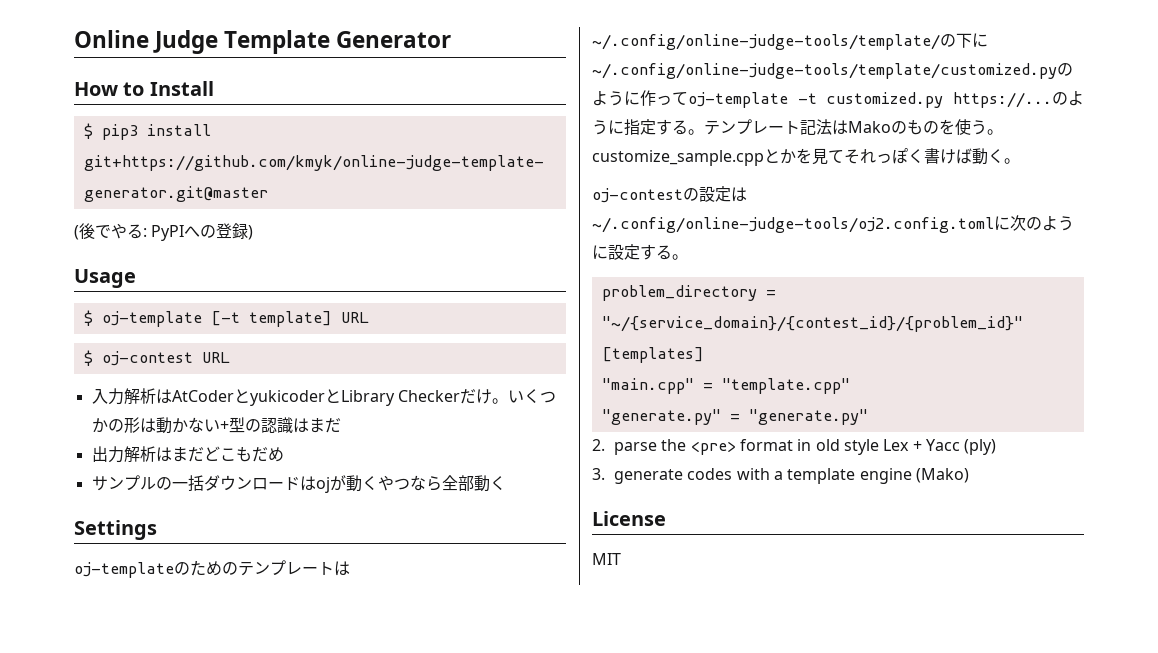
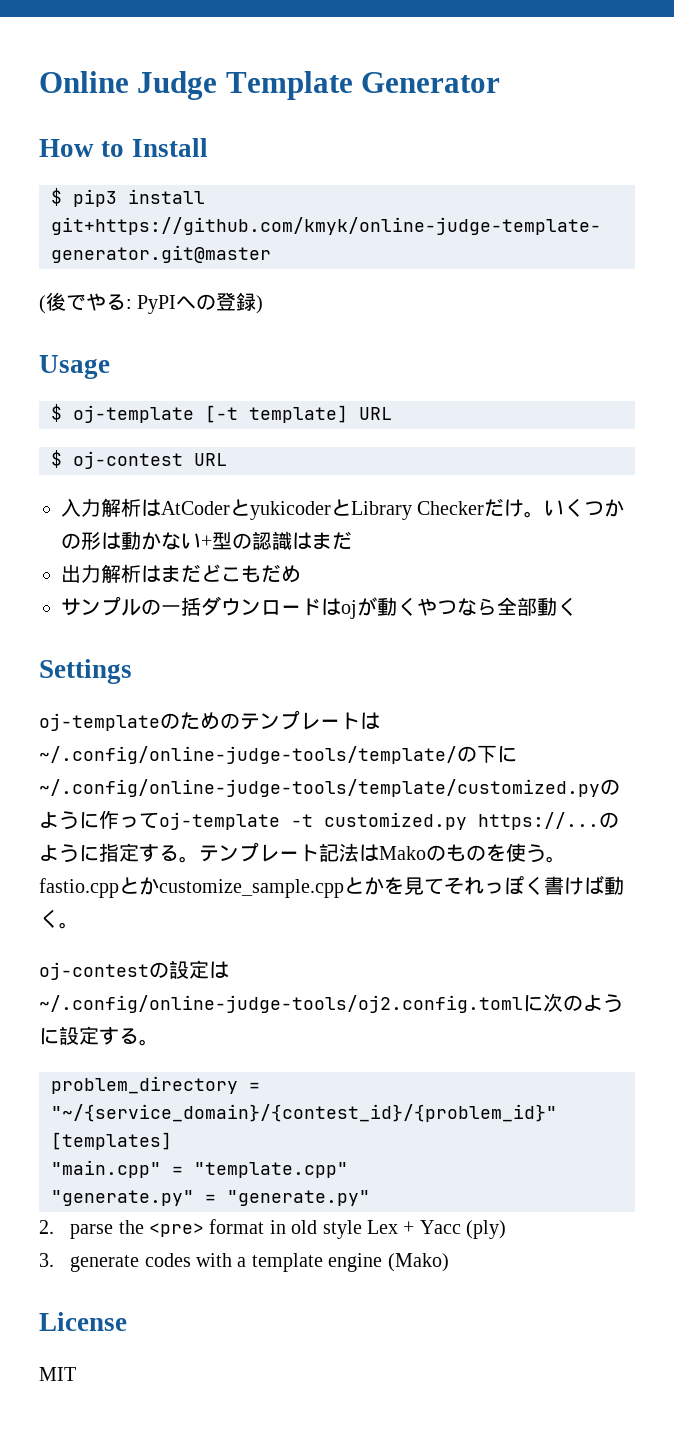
(1003, 132) none -> [39,877,159,898] fastio.cppとか

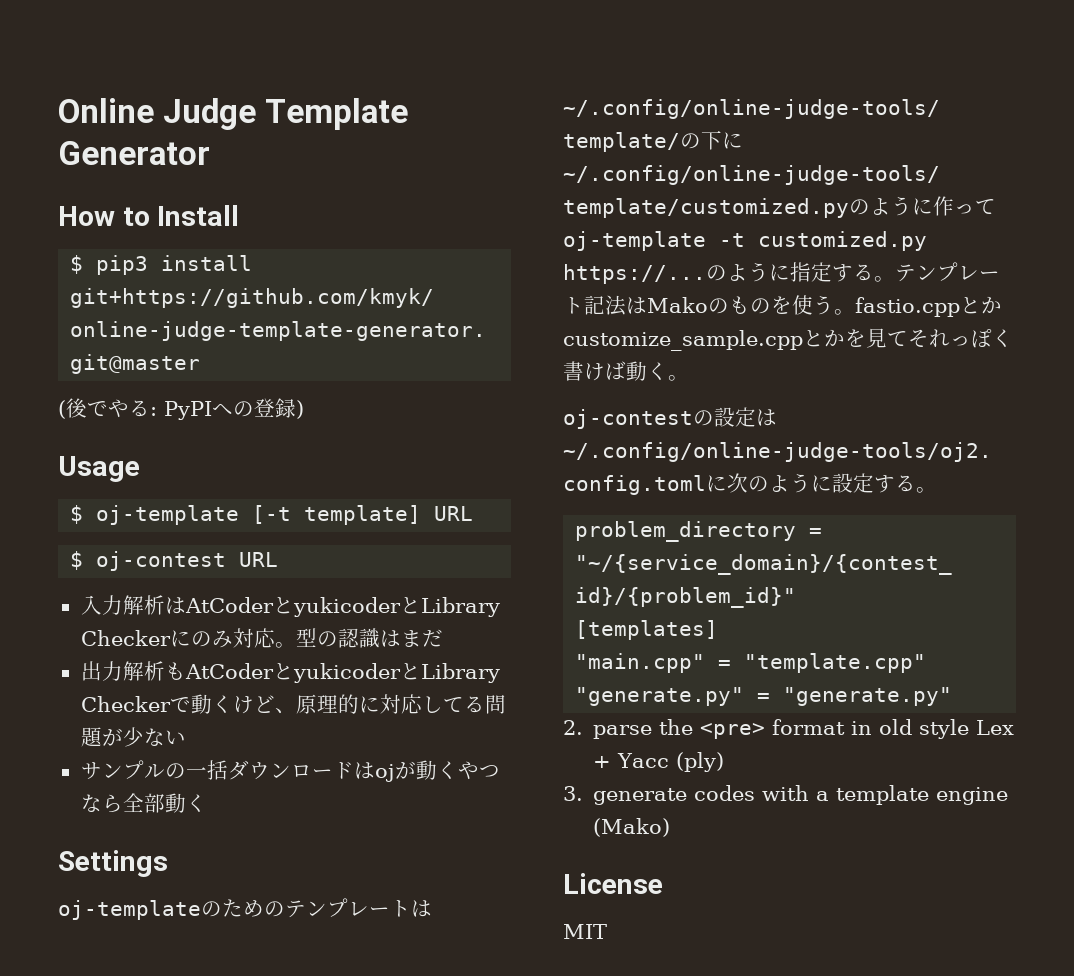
[484,498,625,518] [61,531,212,550] だけ。いくつかの形は動かない+ -> [169,628,296,648] にのみ対応。
[141,564,301,583] はまだどこもだめ -> [164,662,500,683] [80,694,506,714] [80,727,186,747] もAtCoderとyukicoderとLibrary Checkerで動くけど、原理的に対応してる問題が少ない

